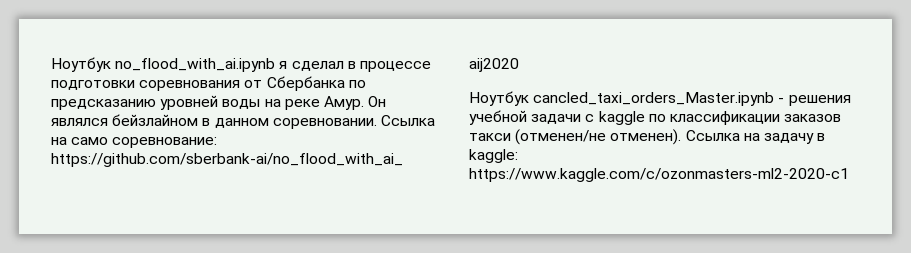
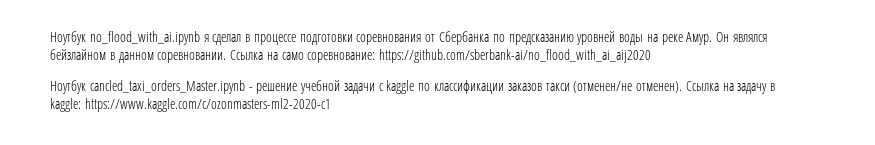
[788,95,851,106] решения -> [256,83,298,94] решение

